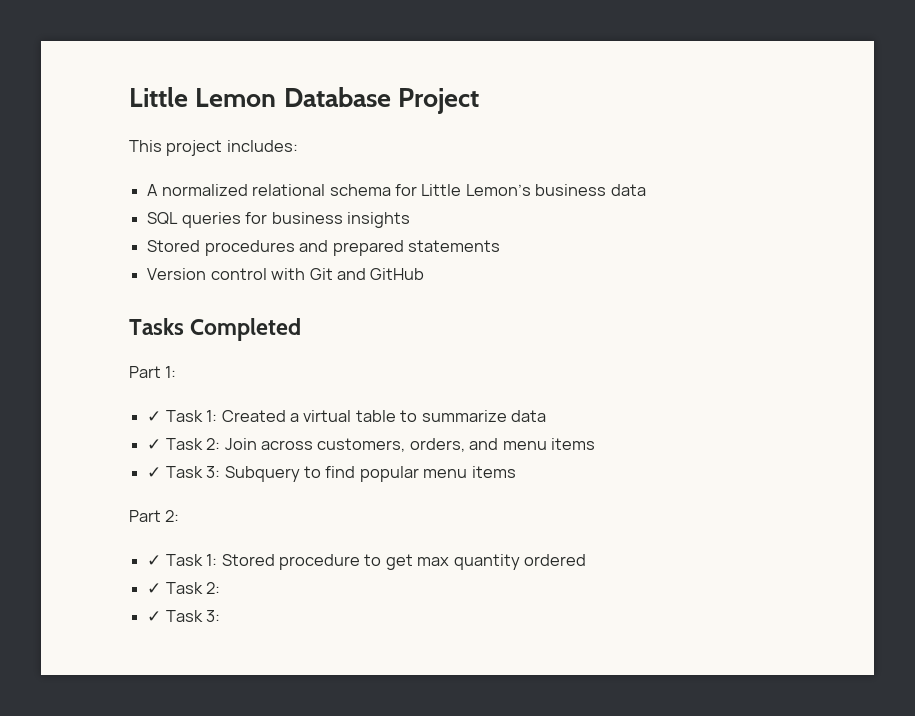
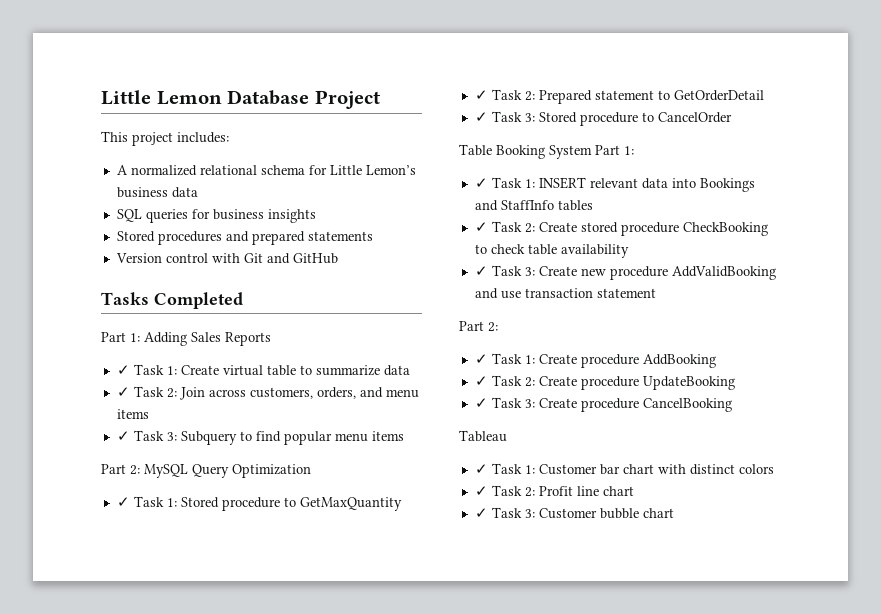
[147,410,299,422] // ✓ Task 1: Created a -> [144,332,271,346] [116,364,219,375] Adding Sales Reports // ✓ Task 1: Create
(180, 516) none -> [144,464,311,478] MySQL Query Optimization
[385,554,587,570] [147,582,221,594] [147,610,221,622] get max quantity ordered // ✓ Task 2: // ✓ Task 3: -> [299,497,402,511] [474,89,764,104] [474,111,732,126] [459,144,634,159] [474,177,755,192] [474,200,593,211] [474,221,768,236] [474,244,629,258] [474,265,776,280] [474,288,656,299] [459,321,498,332] [474,353,716,368] [474,375,735,390] [474,397,732,412] [459,430,507,442] [474,463,774,475] [474,485,634,497] [474,507,674,519] GetMaxQuantity // ✓ Task 2: Prepared statement to GetOrderDetail // ✓ Task 3: Stored procedure to CancelOrder // Table Booking System Part 1: // ✓ Task 1: INSERT relevant data into Bookings and StaffInfo tables // ✓ Task 2: Create stored procedure CheckBooking to check table availability // ✓ Task 3: Create new procedure AddValidBooking and use transaction statement // Part 2: // ✓ Task 1: Create procedure AddBooking // ✓ Task 2: Create procedure UpdateBooking // ✓ Task 3: Create procedure CancelBooking // Tableau // ✓ Task 1: Customer bar chart with distinct colors // ✓ Task 2: Profit line chart // ✓ Task 3: Customer bubble chart

